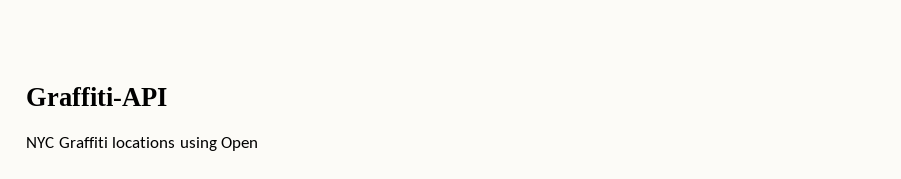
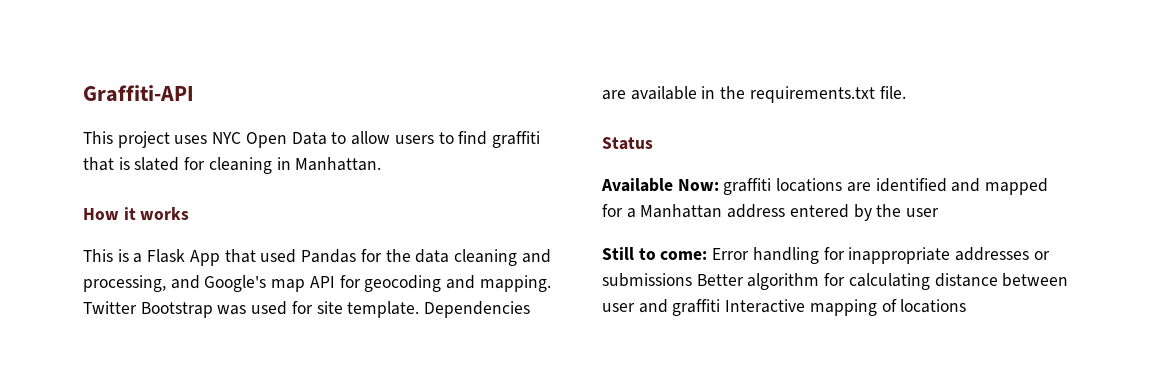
[26,137,259,151] NYC Graffiti locations using Open -> [83,131,540,148] [83,157,382,174] [83,207,190,220] [83,249,551,266] [83,275,551,292] [83,301,531,318] [602,86,906,103] [602,137,653,150] [601,178,1049,195] [602,204,940,221] [602,247,1050,264] [602,273,1069,290] [602,299,967,316] This project uses NYC Open Data to allow users to find graffiti that is slated for cleaning in Manhattan. // How it works // This is a Flask App that used Pandas for the data cleaning and processing, and Google's map API for geocoding and mapping. Twitter Bootstrap was used for site template. Dependencies are available in the requirements.txt file. // Status // Available Now: graffiti locations are identified and mapped for a Manhattan address entered by the user // Still to come: Error handling for inappropriate addresses or submissions Better algorithm for calculating distance between user and graffiti Interactive mapping of locations

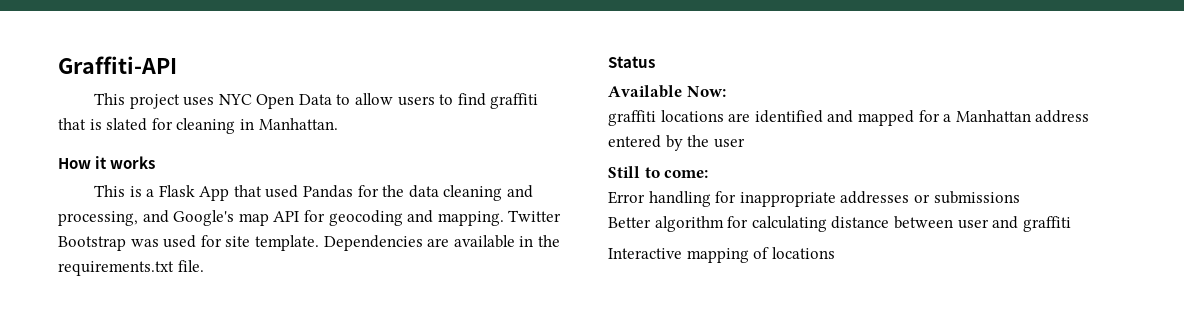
(719, 185) none -> (726, 91) //
(708, 255) none -> (709, 174) //
(692, 280) none -> (1020, 197) //
(721, 307) none -> (1071, 224) //

